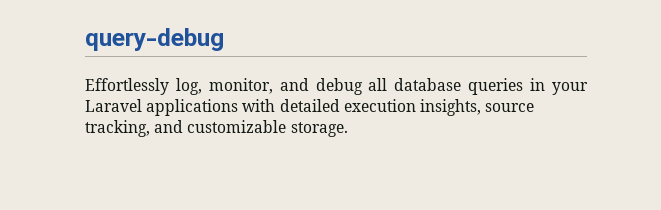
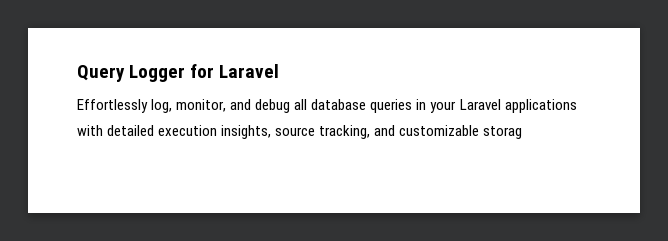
[85,28,224,51] query-debug -> [77,64,280,82] Query Logger for Laravel
[290,122,348,137] storage. -> [483,126,523,139] storag

